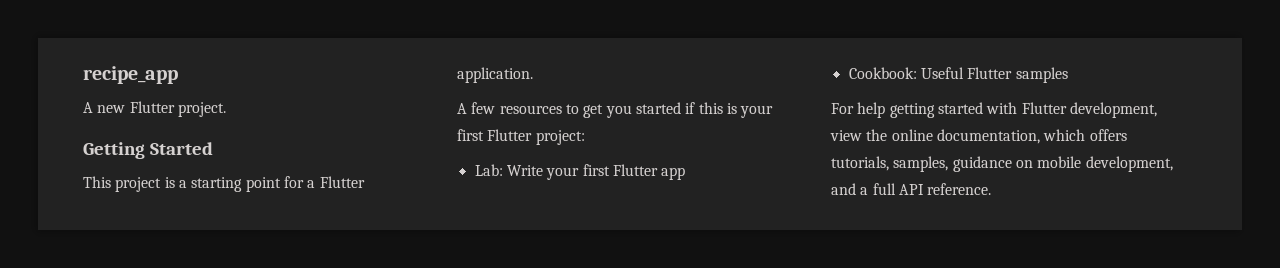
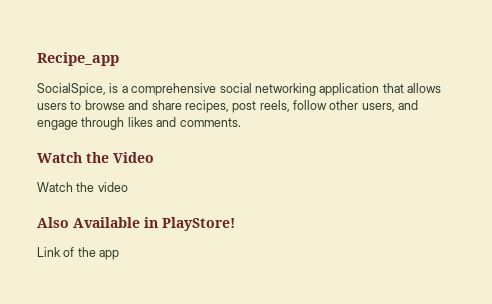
[83,66,178,84] [83,101,226,117] [83,142,213,159] [83,176,365,192] [457,67,533,83] [457,102,774,118] [457,129,585,145] [474,164,686,180] [848,67,1068,83] [831,102,1157,118] [830,129,1127,144] [831,156,1173,172] [831,183,992,195] recipe_app // A new Flutter project. // Getting Started // This project is a starting point for a Flutter application. // A few resources to get you started if this is your first Flutter project: // Lab: Write your first Flutter app // Cookbook: Useful Flutter samples // For help getting started with Flutter development, view the online documentation, which offers tutorials, samples, guidance on mobile development, and a full API reference. -> [37,52,119,66] [37,83,441,96] [37,100,419,113] [37,117,241,130] [37,152,154,163] [37,182,128,192] [37,217,235,231] [37,247,120,260] Recipe_app // SocialSpice, is a comprehensive social networking application that allows users to browse and share recipes, post reels, follow other users, and engage through likes and comments. // Watch the Video // Watch the video // Also Available in PlayStore! // Link of the app

